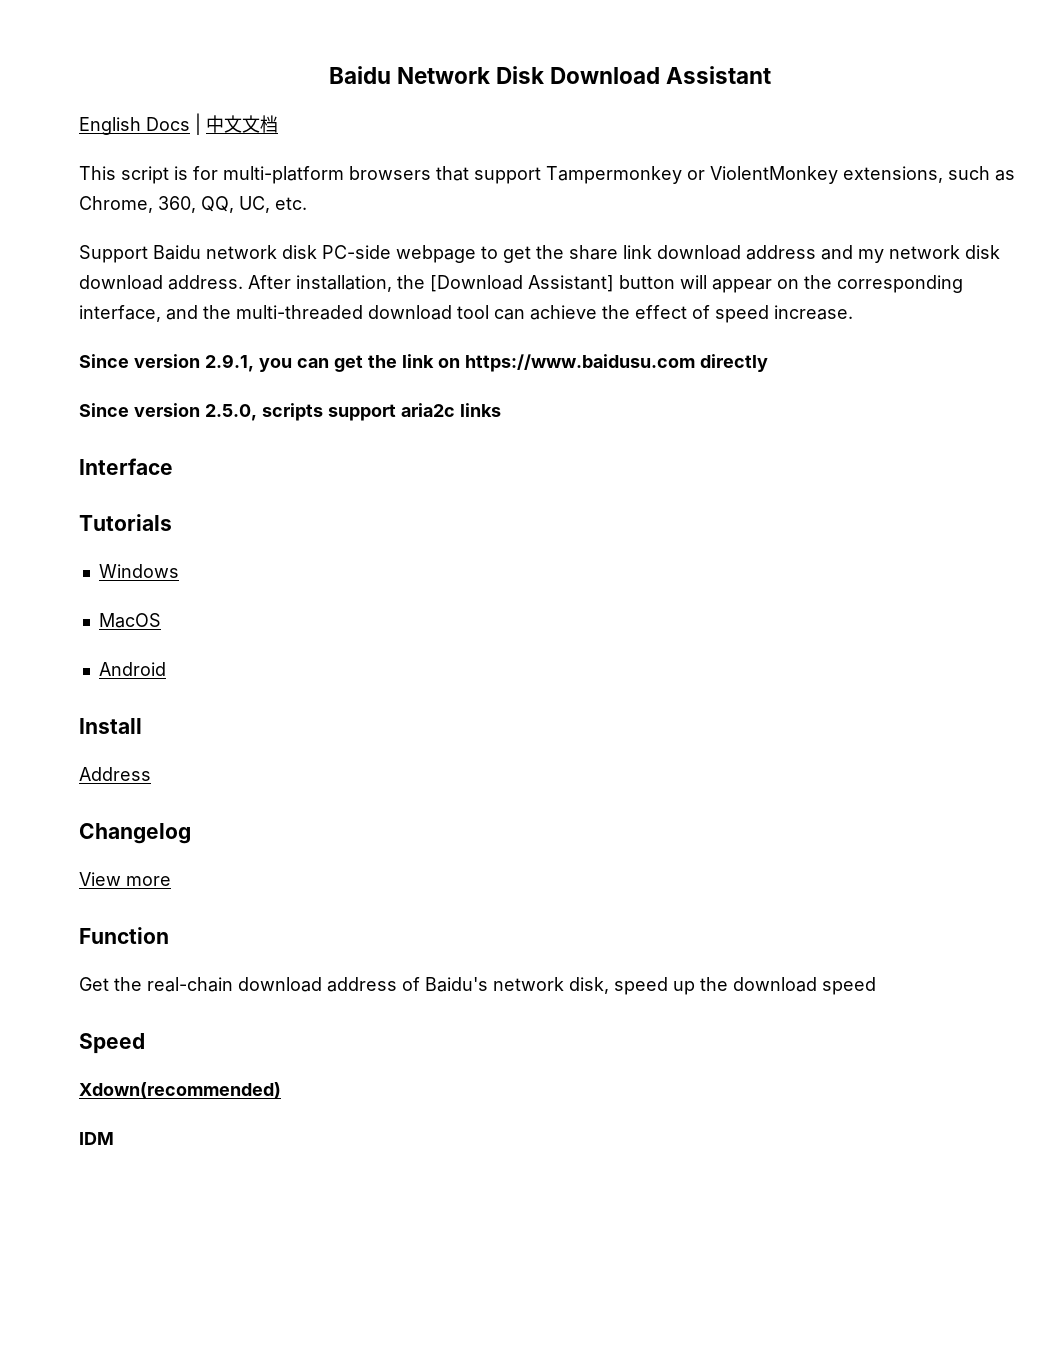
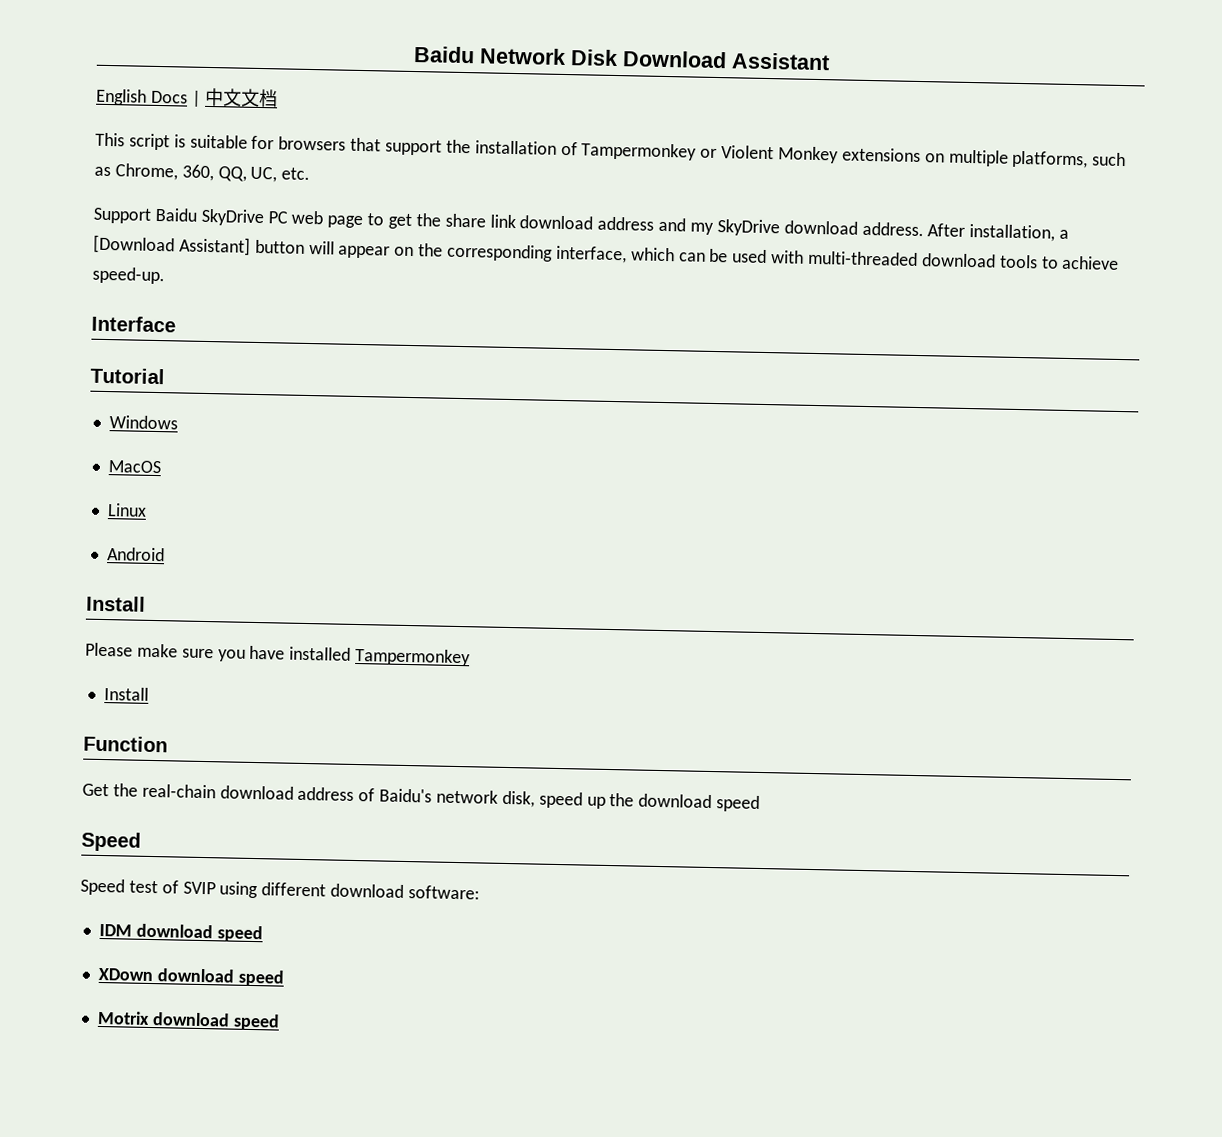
[193,166,344,184] for multi-platform -> [189,134,275,150] suitable for
[546,166,943,184] Tampermonkey or ViolentMonkey extensions, -> [445,139,1089,169] the installation of Tampermonkey or Violent Monkey extensions on multiple platforms,
[206,245,476,263] network disk PC-side webpage -> [200,208,364,229] SkyDrive PC web page
[889,245,1000,259] network disk -> [716,219,780,237] SkyDrive
[397,275,425,289] the -> [1059,229,1070,239] a
[166,305,853,323] [79,354,768,372] [79,403,501,421] and the multi-threaded download tool can achieve the effect of speed increase. // Since version 2.9.1, you can get the link on https://www.baidusu.com directly // Since version 2.5.0, scripts support aria2c links -> [630,247,1120,270] [92,266,165,285] which can be used with multi-threaded download tools to achieve speed-up.
[79,514,172,531] Tutorials -> [90,367,165,385] Tutorial
(161, 620) none -> [106,503,147,517] // Linux
[79,767,151,781] [79,823,191,844] [79,872,171,886] Address // Changelog // View more -> [85,642,472,667] [103,687,149,701] Please make sure you have installed Tampermonkey // Install
[79,1082,281,1099] [79,1132,114,1145] Xdown(recommended) // IDM -> [80,878,481,900] [98,923,263,943] [97,967,285,987] [96,1010,280,1031] Speed test of SVIP using different download software: // IDM download speed // XDown download speed // Motrix download speed

